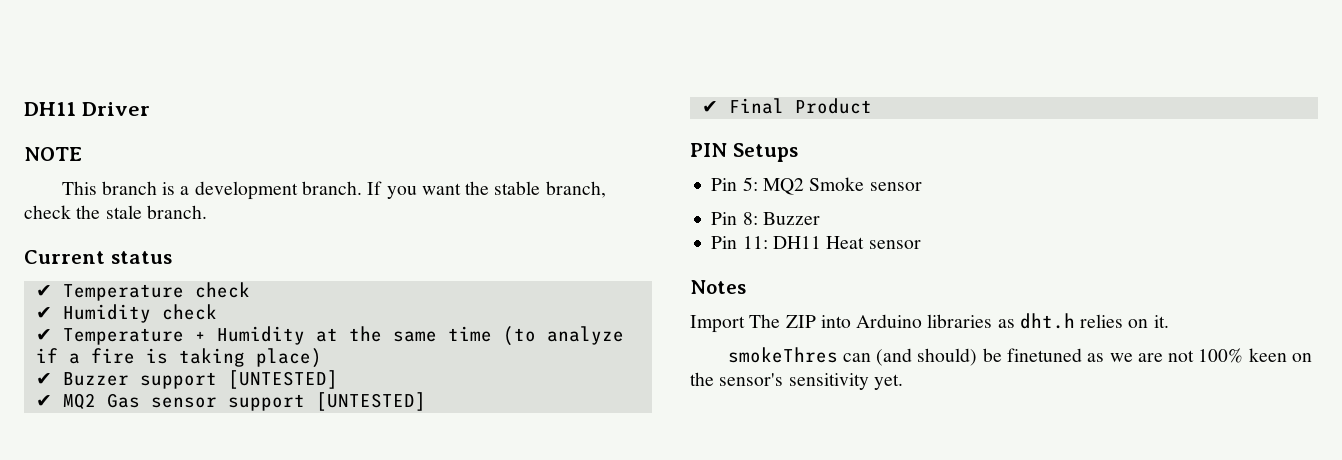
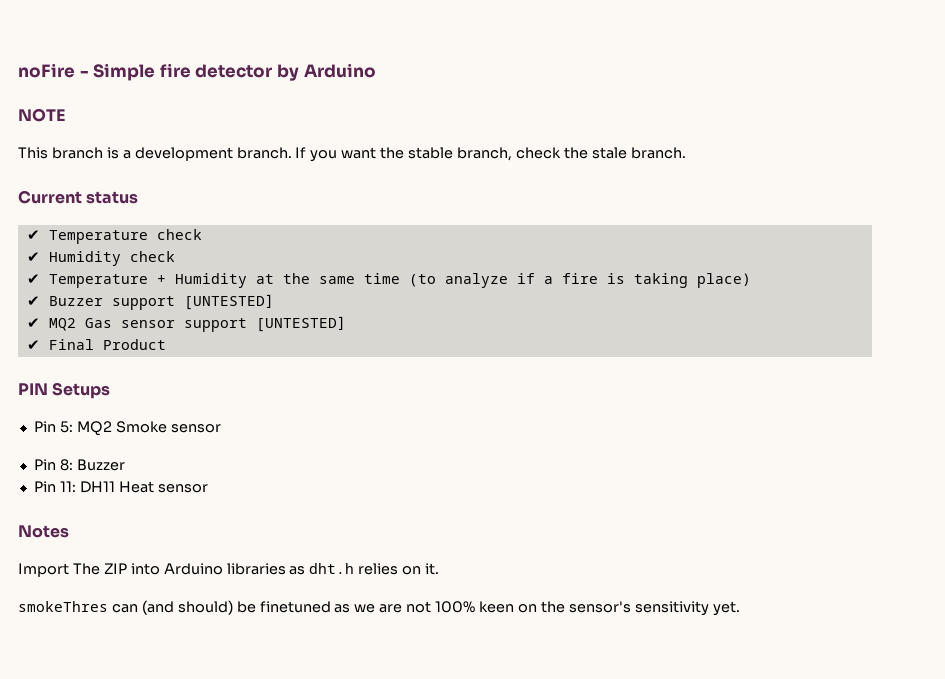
[24,102,150,116] DH11 Driver -> [18,63,376,81] noFire - Simple fire detector by Arduino

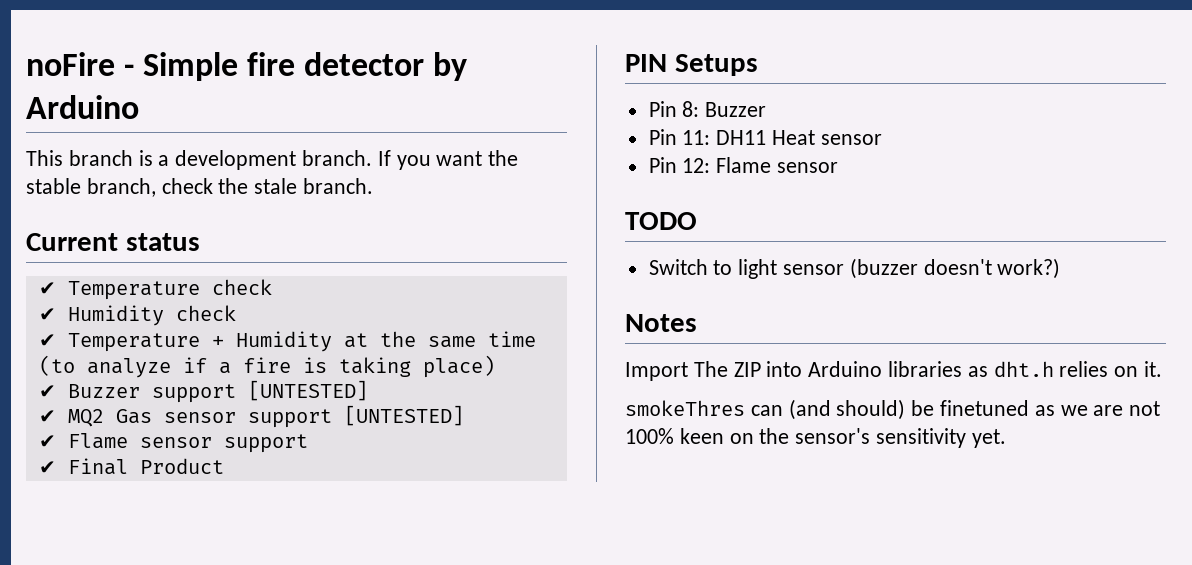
[18,108,66,122] // NOTE -> (139, 107) none
(346, 324) none -> [38,433,308,453] // ✔ Flame sensor support
[33,421,221,436] // Pin 5: MQ2 Smoke sensor -> (758, 65) none
(208, 488) none -> [648,157,839,173] [625,212,697,230] [648,258,1061,279] // Pin 12: Flame sensor // TODO // Switch to light sensor (buzzer doesn't work?)

